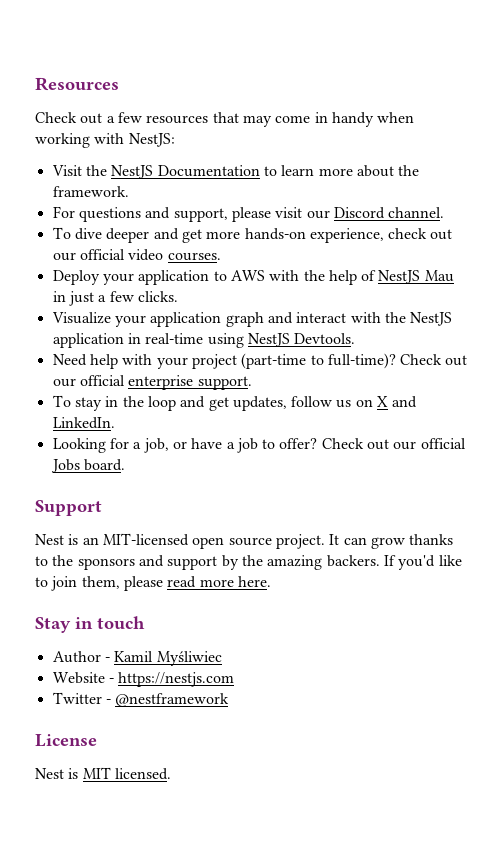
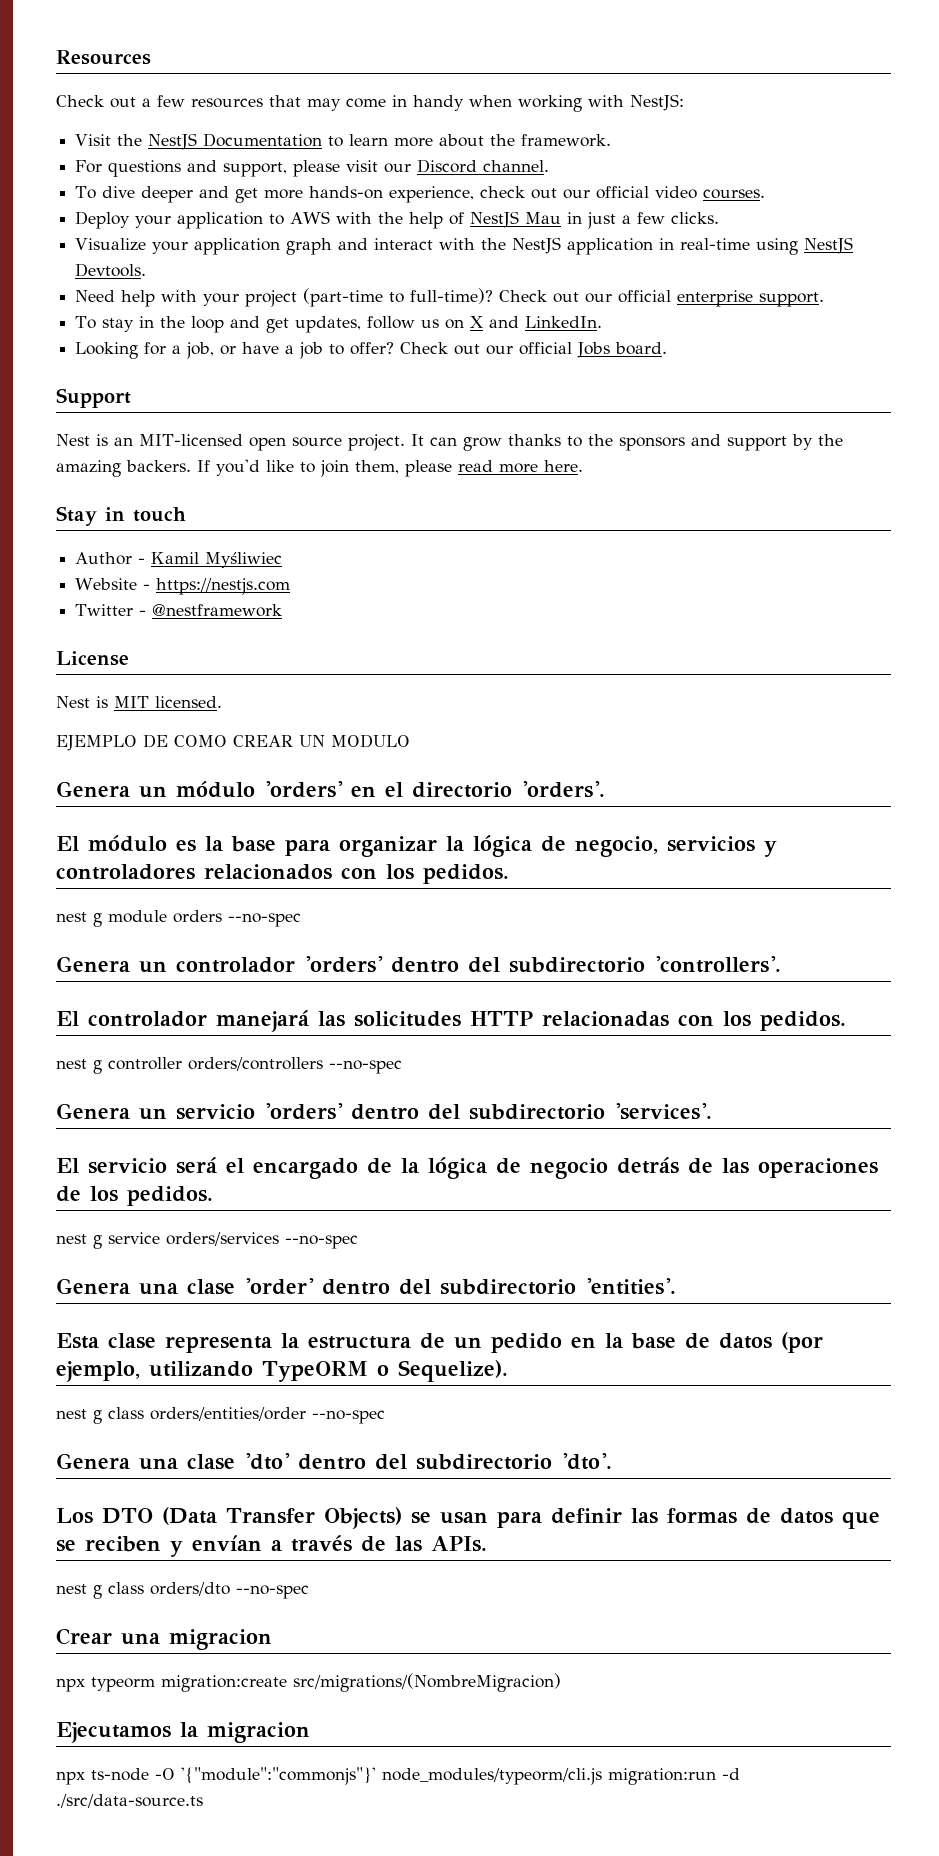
(171, 774) none -> [56,734,410,751] [56,781,605,798] [56,835,777,857] [56,864,509,884] [56,910,301,927] [56,956,781,973] [56,1010,846,1032] [56,1057,402,1074] [56,1103,712,1120] [56,1157,878,1179] [56,1186,213,1206] [56,1232,358,1249] [56,1278,676,1295] [56,1332,823,1353] [56,1360,508,1382] [56,1407,385,1424] [56,1453,612,1470] [56,1507,880,1529] [56,1535,487,1557] [56,1582,309,1599] [56,1628,272,1650] [56,1673,561,1692] [56,1722,310,1743] [56,1767,740,1785] [56,1794,203,1808] // EJEMPLO DE COMO CREAR UN MODULO // Genera un módulo 'orders' en el directorio 'orders'. // El módulo es la base para organizar la lógica de negocio, servicios y controladores relacionados con los pedidos. // nest g module orders --no-spec // Genera un controlador 'orders' dentro del subdirectorio 'controllers'. // El controlador manejará las solicitudes HTTP relacionadas con los pedidos. // nest g controller orders/controllers --no-spec // Genera un servicio 'orders' dentro del subdirectorio 'services'. // El servicio será el encargado de la lógica de negocio detrás de las operaciones de los pedidos. // nest g service orders/services --no-spec // Genera una clase 'order' dentro del subdirectorio 'entities'. // Esta clase representa la estructura de un pedido en la base de datos (por ejemplo, utilizando TypeORM o Sequelize). // nest g class orders/entities/order --no-spec // Genera una clase 'dto' dentro del subdirectorio 'dto'. // Los DTO (Data Transfer Objects) se usan para definir las formas de datos que se reciben y envían a través de las APIs. // nest g class orders/dto --no-spec // Crear una migracion // npx typeorm migration:create src/migrations/(NombreMigracion) // Ejecutamos la migracion // npx ts-node -O '{"module":"commonjs"}' node_modules/typeorm/cli.js migration:run -d ./src/data-source.ts

